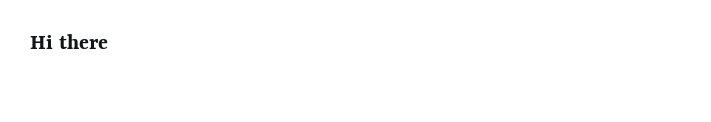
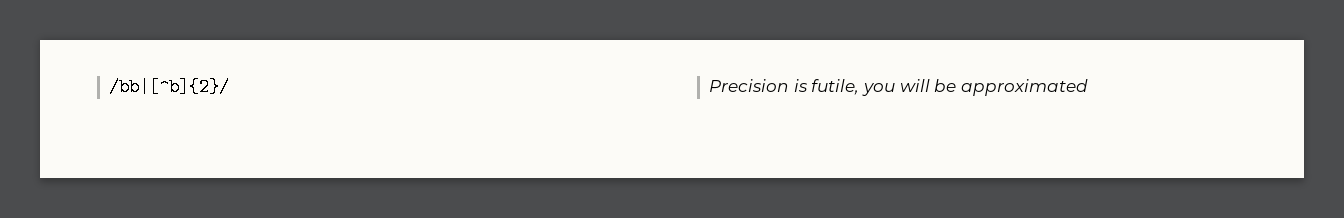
[30,34,109,49] Hi there -> [109,78,230,96] [709,79,1088,96] /bb|[^b]{2}/ // Precision is futile, you will be approximated

